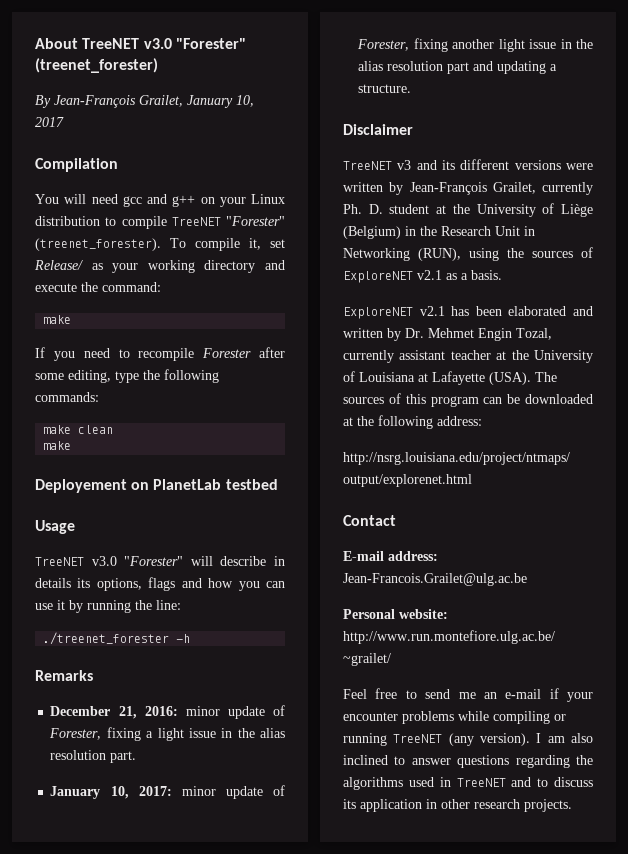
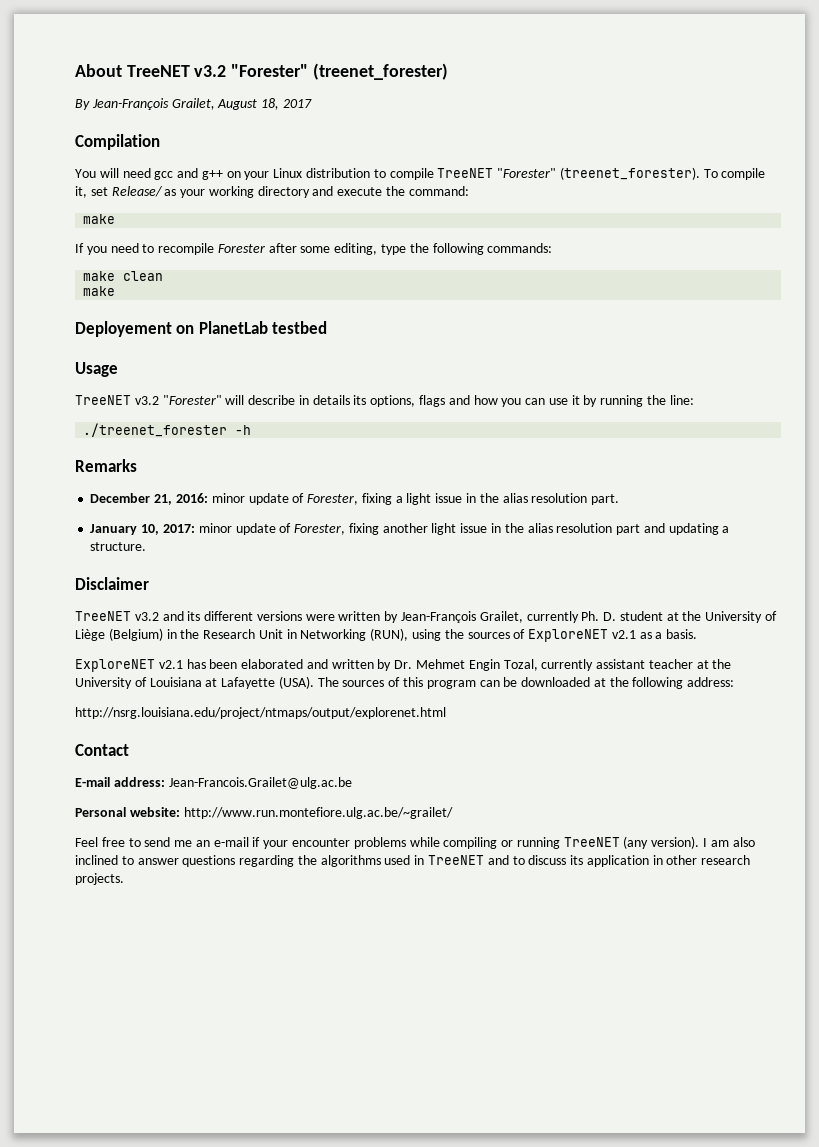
[143,38,172,49] v3.0 -> [194,65,227,77] v3.2
[187,95,254,108] January 10, -> [217,98,280,110] August 18,
[91,556,117,566] v3.0 -> [134,396,159,405] v3.2
[397,160,412,170] v3 -> [134,612,159,621] v3.2

